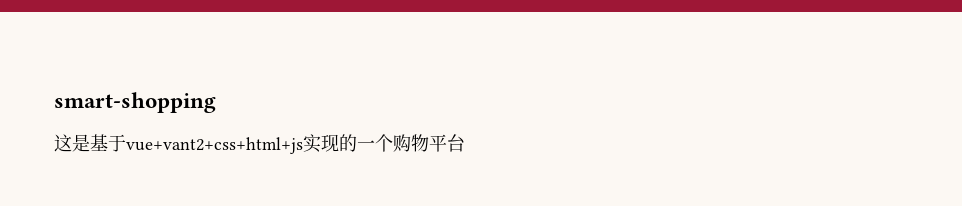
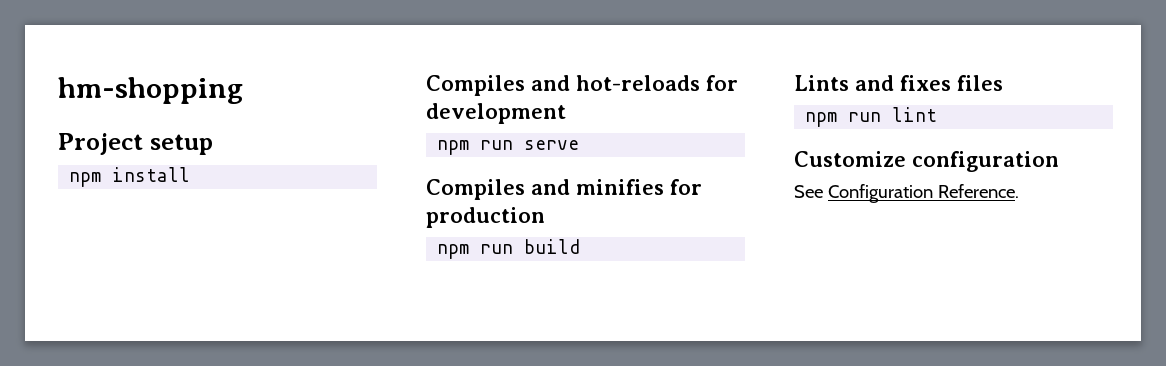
[54,92,216,113] [54,134,465,154] smart-shopping // 这是基于vue+vant2+css+html+js实现的一个购物平台 -> [58,77,243,104] [58,133,213,155] [69,167,191,187] [426,75,738,96] [426,103,566,124] [437,140,580,155] [426,179,702,200] [426,207,545,228] [437,239,581,259] [794,75,1003,91] [805,107,938,127] [794,151,1059,172] [794,184,1019,203] hm-shopping // Project setup // npm install // Compiles and hot-reloads for development // npm run serve // Compiles and minifies for production // npm run build // Lints and fixes files // npm run lint // Customize configuration // See Configuration Reference.

